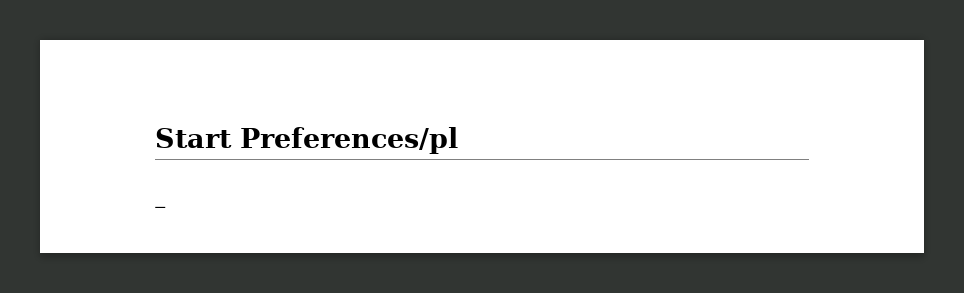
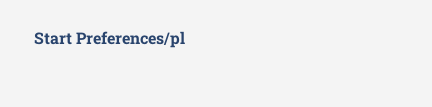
[155,205,166,208] // _ -> (186, 39) none

